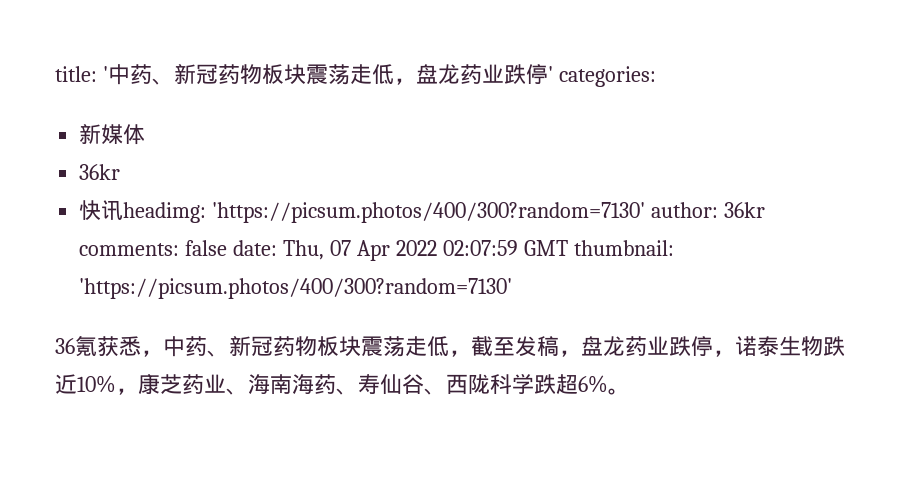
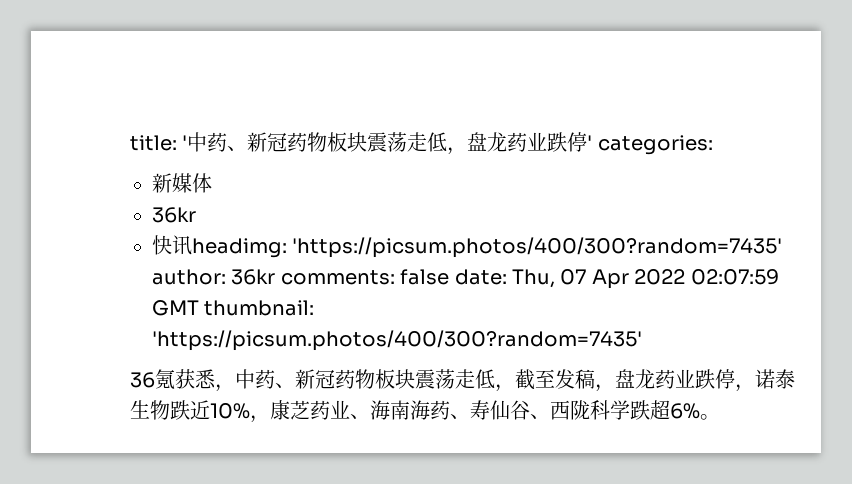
[212,202,646,223] 'https://picsum.photos/400/300?random=7130' -> [292,237,783,258] 'https://picsum.photos/400/300?random=7435'
[79,278,513,299] 'https://picsum.photos/400/300?random=7130' -> [152,330,642,351] 'https://picsum.photos/400/300?random=7435'

